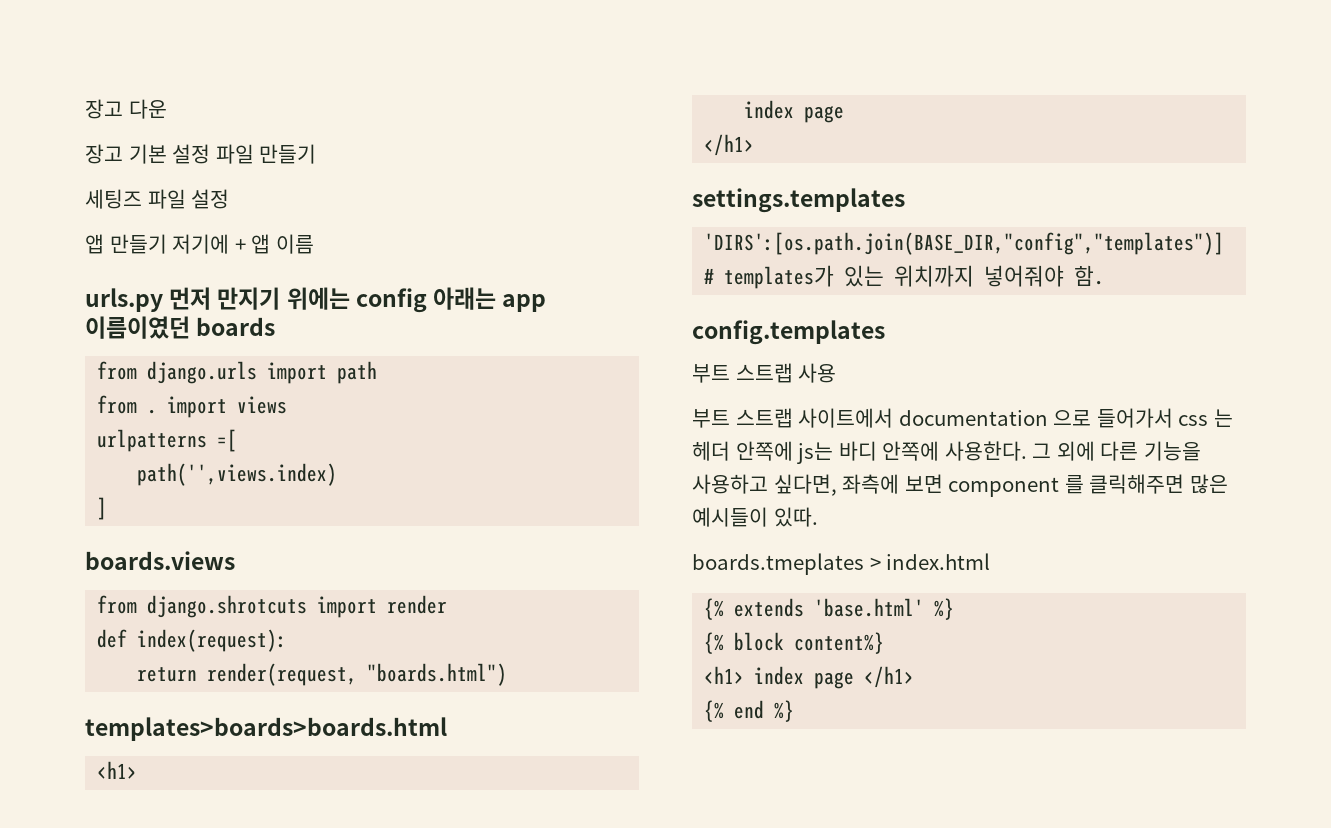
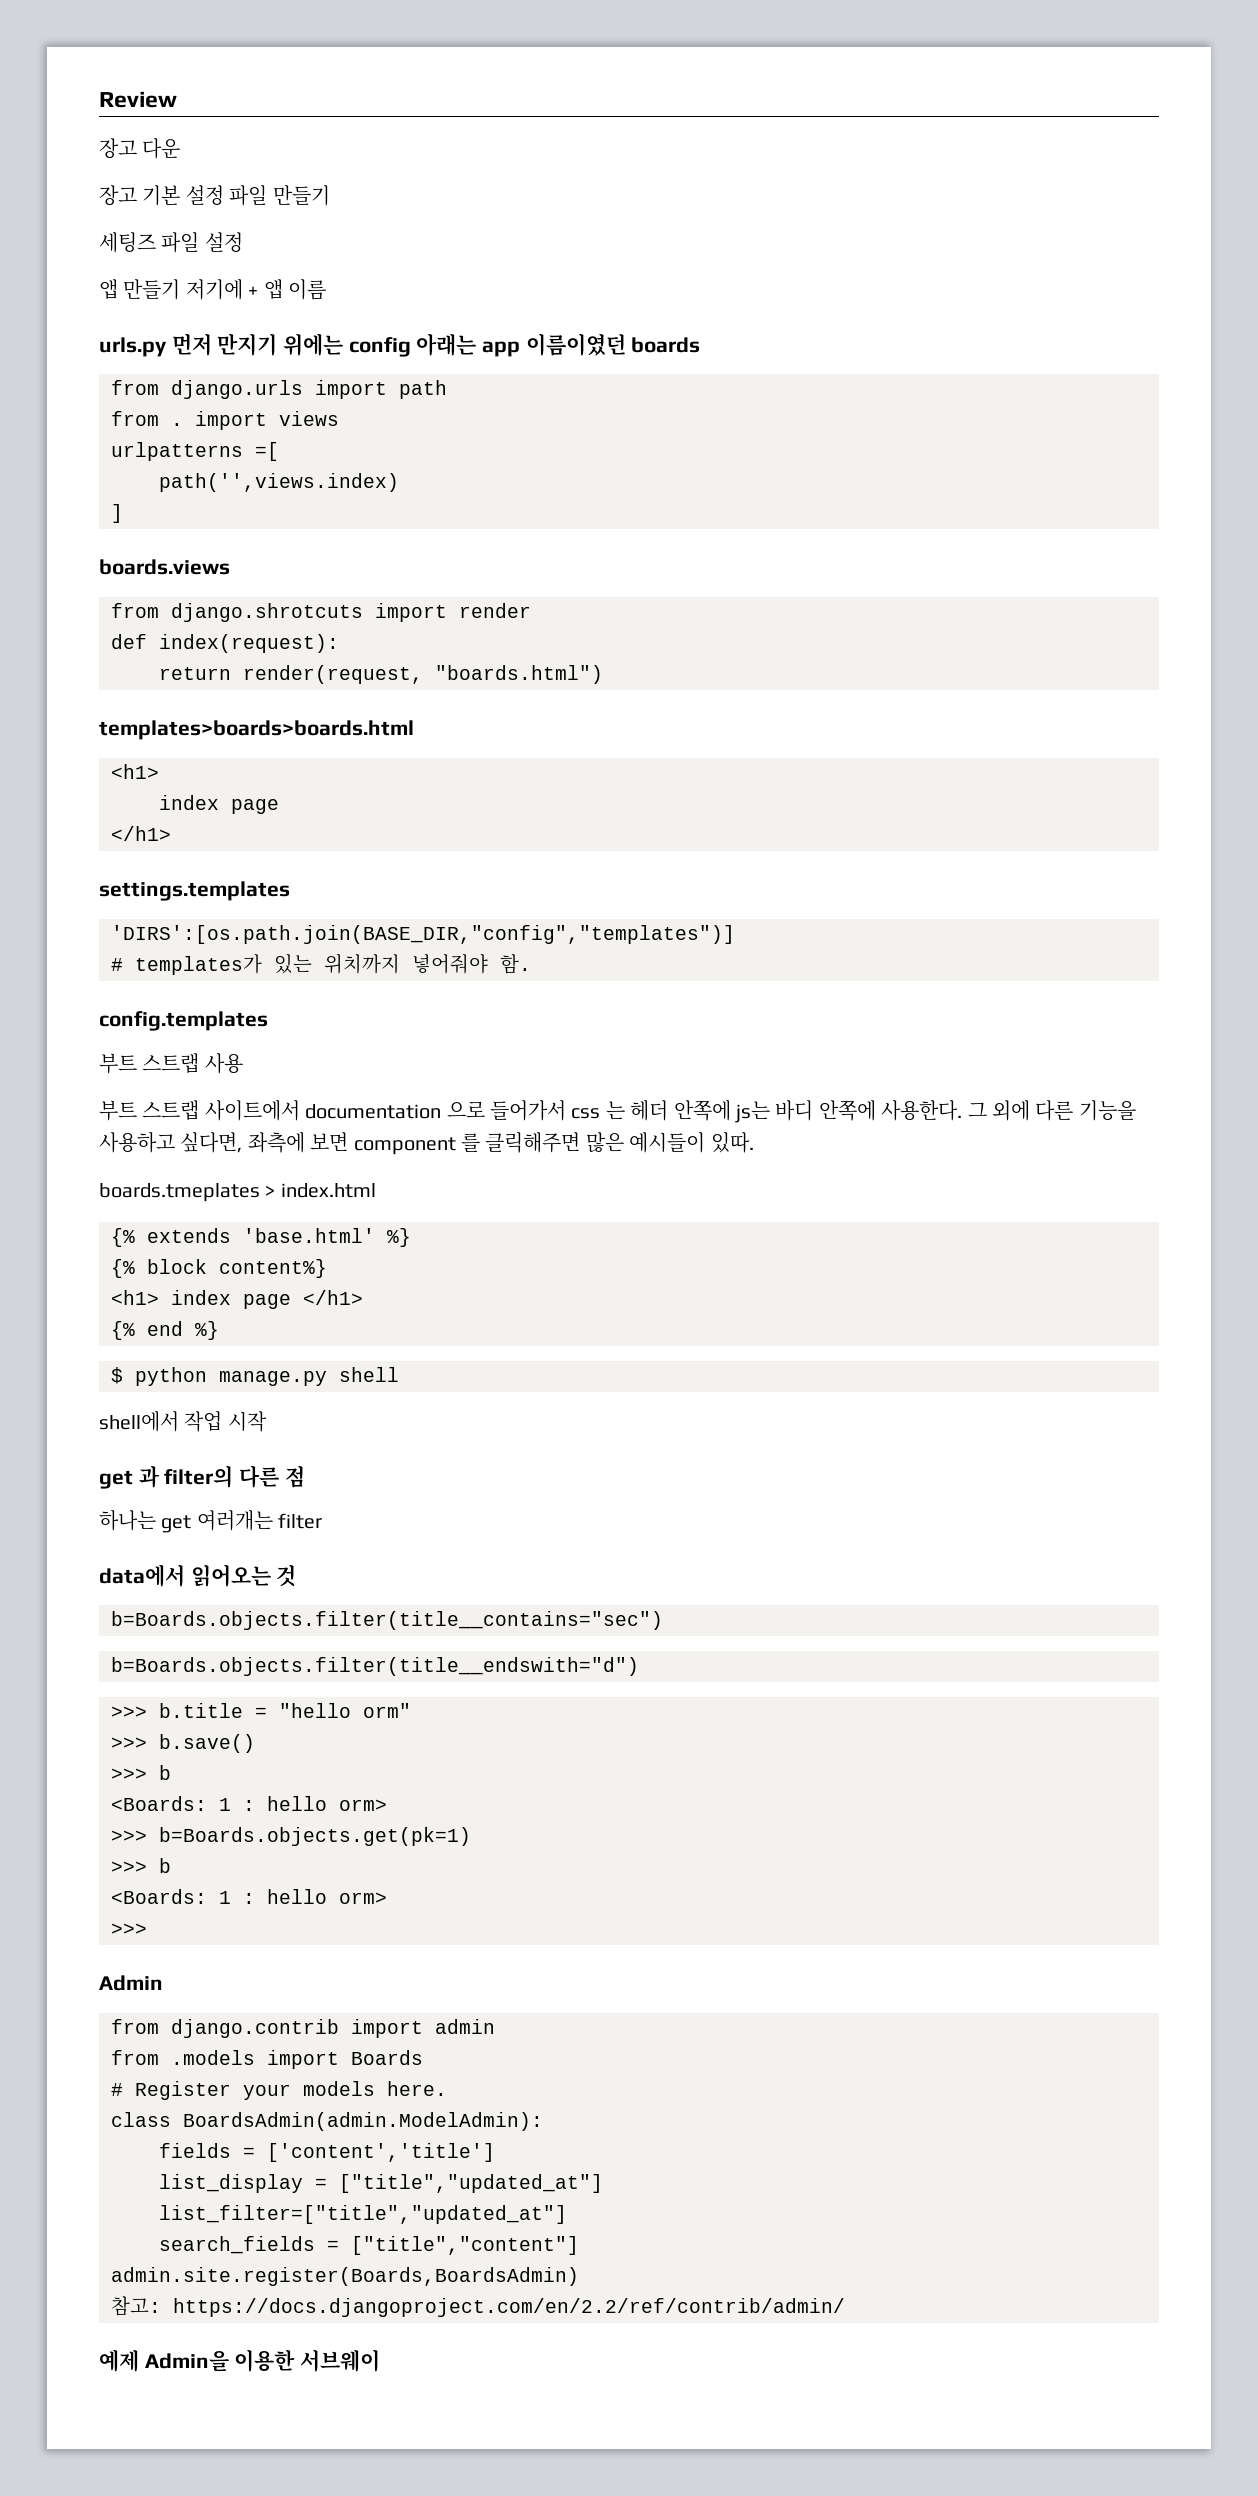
(85, 109) none -> [99,91,177,108] Review //
(795, 711) none -> [111,1367,399,1386] [99,1411,267,1432] [99,1465,305,1489] [99,1510,323,1533] [99,1564,297,1587] [111,1611,663,1630] [111,1657,639,1676] [111,1703,411,1718] [111,1734,255,1753] [111,1765,171,1780] [111,1796,387,1811] [111,1827,471,1846] [111,1858,171,1873] [111,1889,387,1904] [111,1923,147,1935] [99,1975,163,1991] [111,2019,495,2038] [111,2050,423,2069] [111,2081,447,2100] [111,2112,543,2131] [159,2143,495,2162] [159,2174,603,2193] [159,2205,567,2224] [159,2236,579,2255] [111,2267,579,2286] [111,2296,845,2317] [99,2349,381,2372] // $ python manage.py shell // shell에서 작업 시작 // get 과 filter의 다른 점 // 하나는 get 여러개는 filter // data에서 읽어오는 것 // b=Boards.objects.filter(title__contains="sec") // b=Boards.objects.filter(title__endswith="d") // >>> b.title = "hello orm" // >>> b.save() // >>> b // <Boards: 1 : hello orm> // >>> b=Boards.objects.get(pk=1) // >>> b // <Boards: 1 : hello orm> // >>> // Admin // from django.contrib import admin // from .models import Boards // # Register your models here. // class BoardsAdmin(admin.ModelAdmin): // fields = ['content','title'] // list_display = ["title","updated_at"] // list_filter=["title","updated_at"] // search_fields = ["title","content"] // admin.site.register(Boards,BoardsAdmin) // 참고: https://docs.djangoproject.com/en/2.2/ref/contrib/admin/ // 예제 Admin을 이용한 서브웨이

